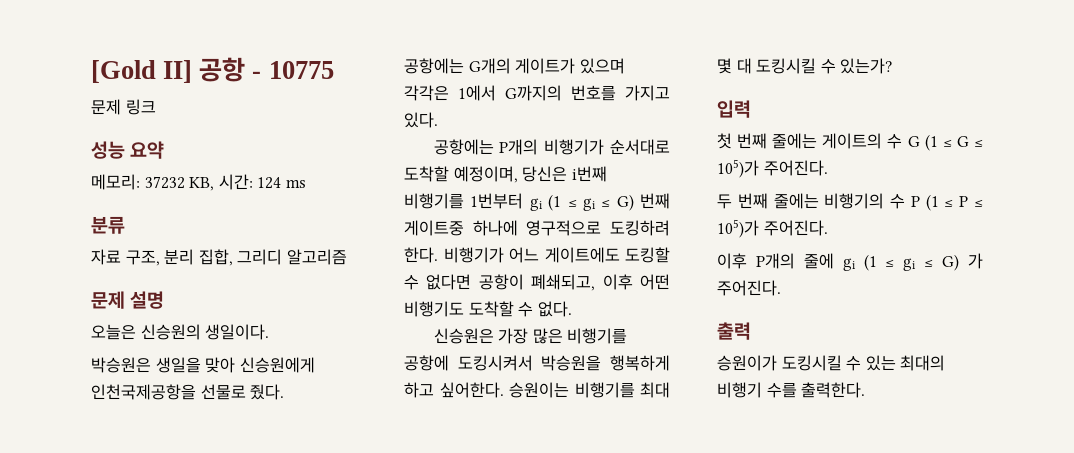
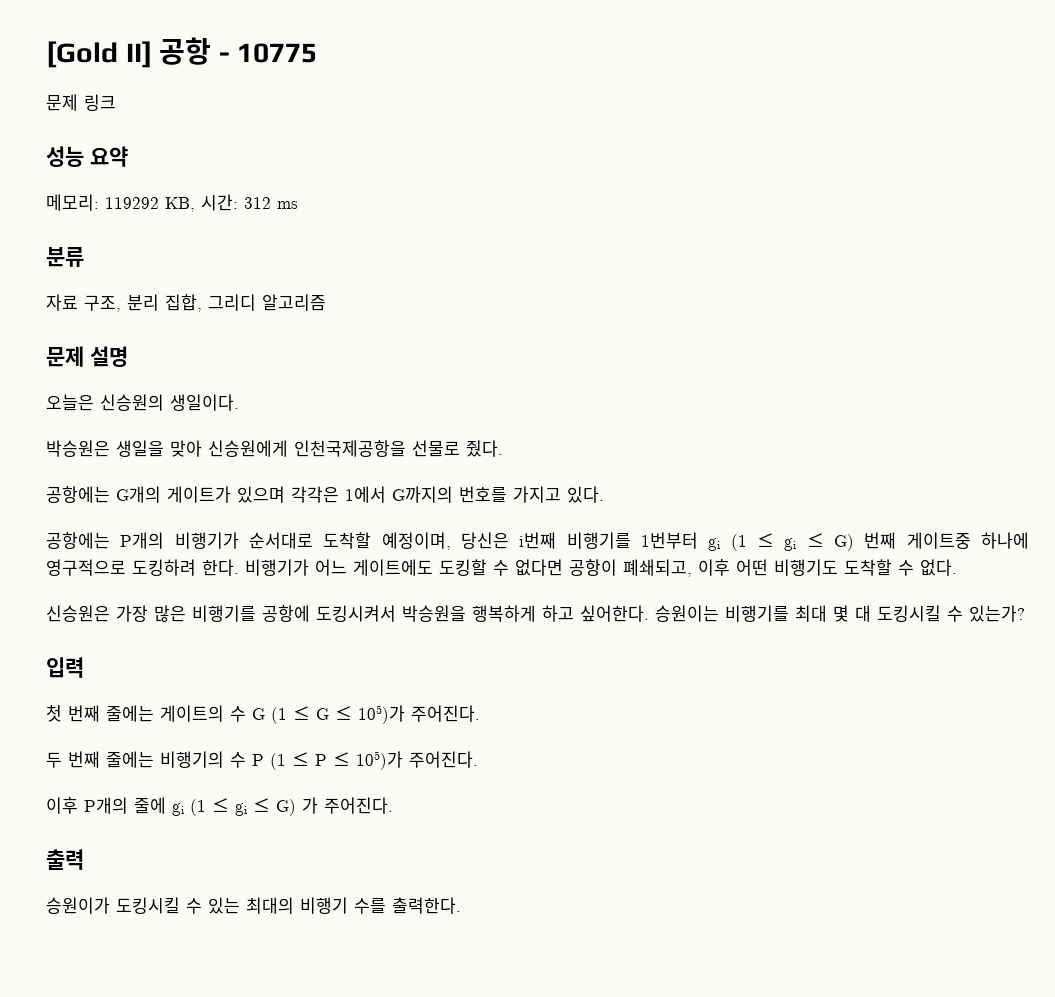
[144,176,185,189] 37232 -> [105,197,159,209] 119292
[257,177,282,189] 124 -> [244,197,271,209] 312

